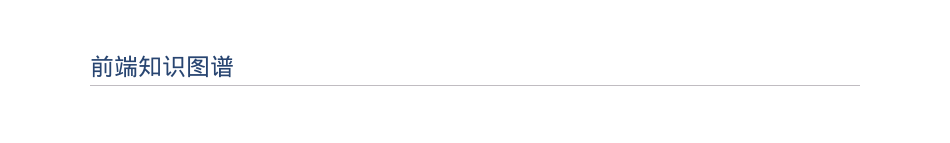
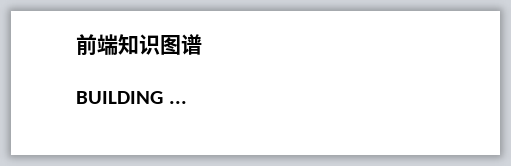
(234, 66) none -> [76,91,187,104] // BUILDING ...

